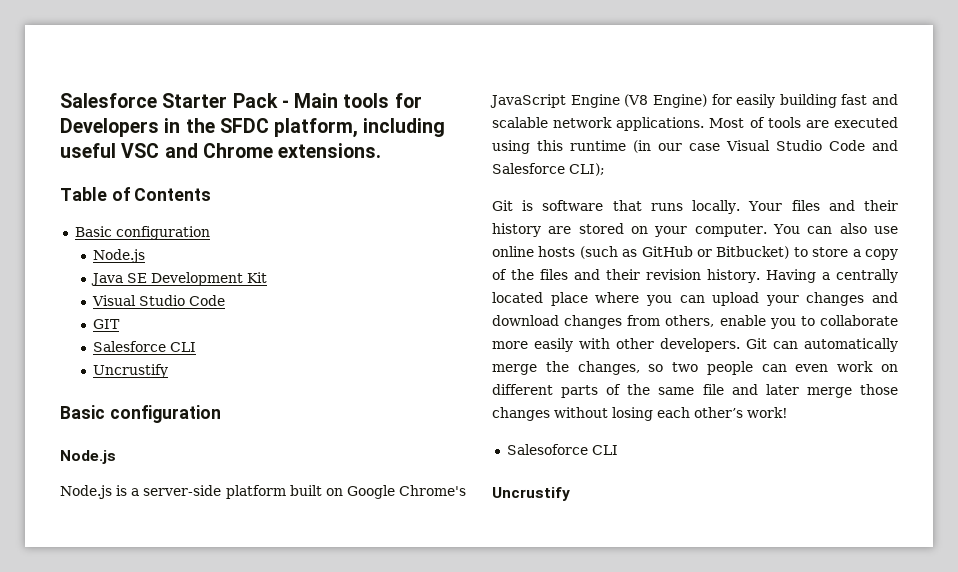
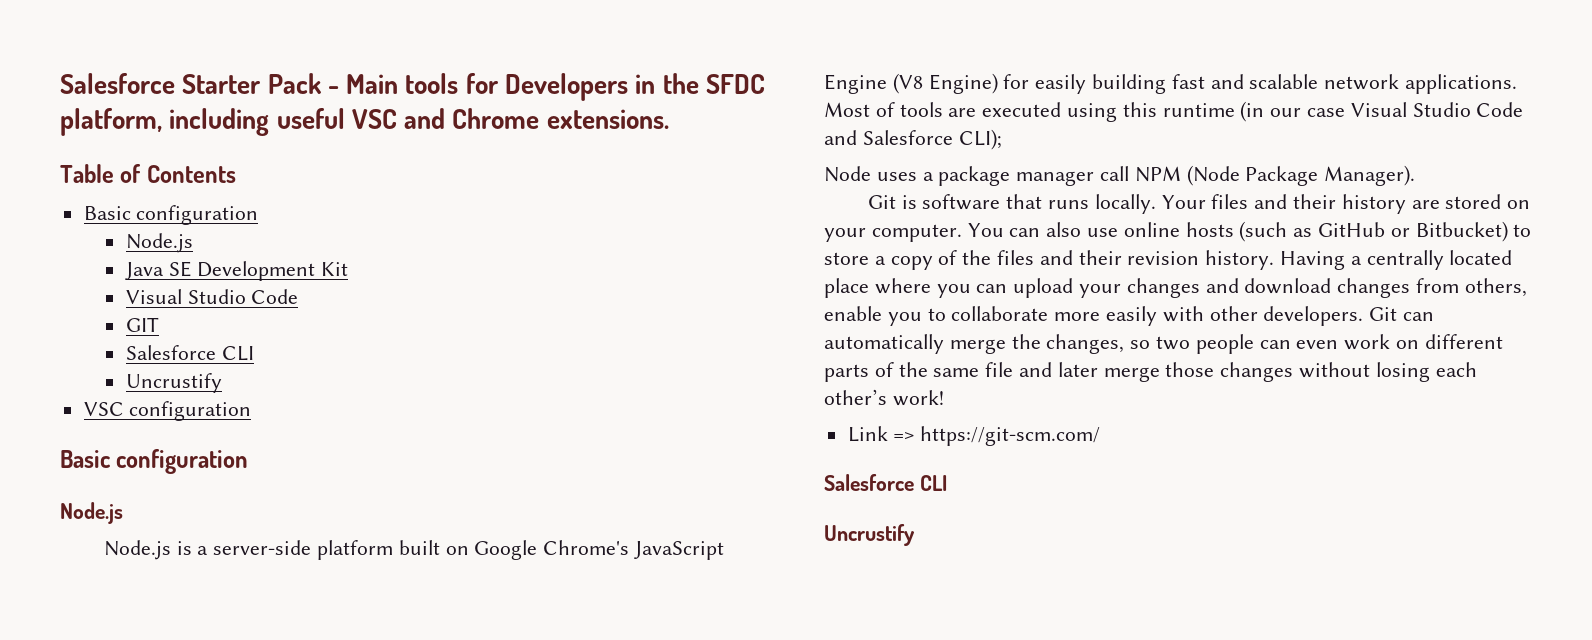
(169, 371) none -> [83,401,252,421] // VSC configuration
(605, 169) none -> [824,165,1416,186] // Node uses a package manager call NPM (Node Package Manager).
[506,444,588,455] Salesoforce -> [847,426,1101,446] [824,474,914,491] Link => https://git-scm.com/ // Salesforce

